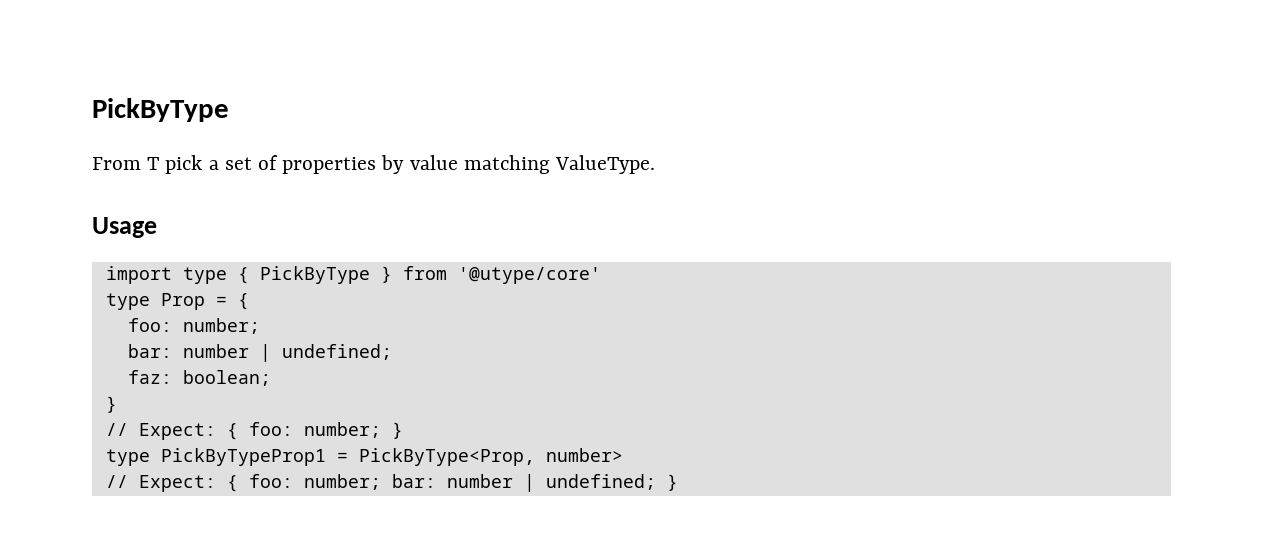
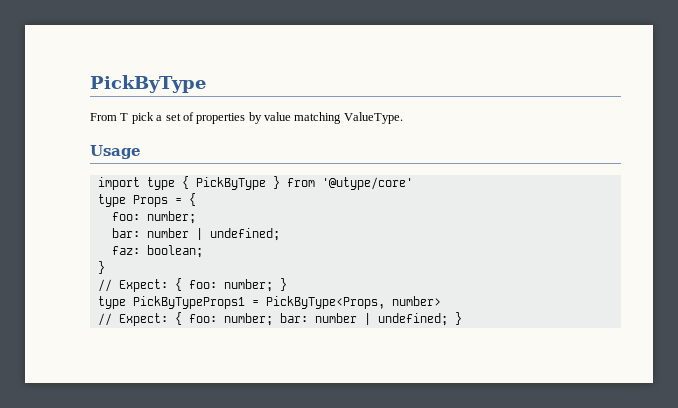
[160,293,205,310] Prop -> [132,195,168,207] Props
[160,448,535,466] PickByTypeProp1 = PickByType<Prop, -> [132,296,385,309] PickByTypeProps1 = PickByType<Props,

